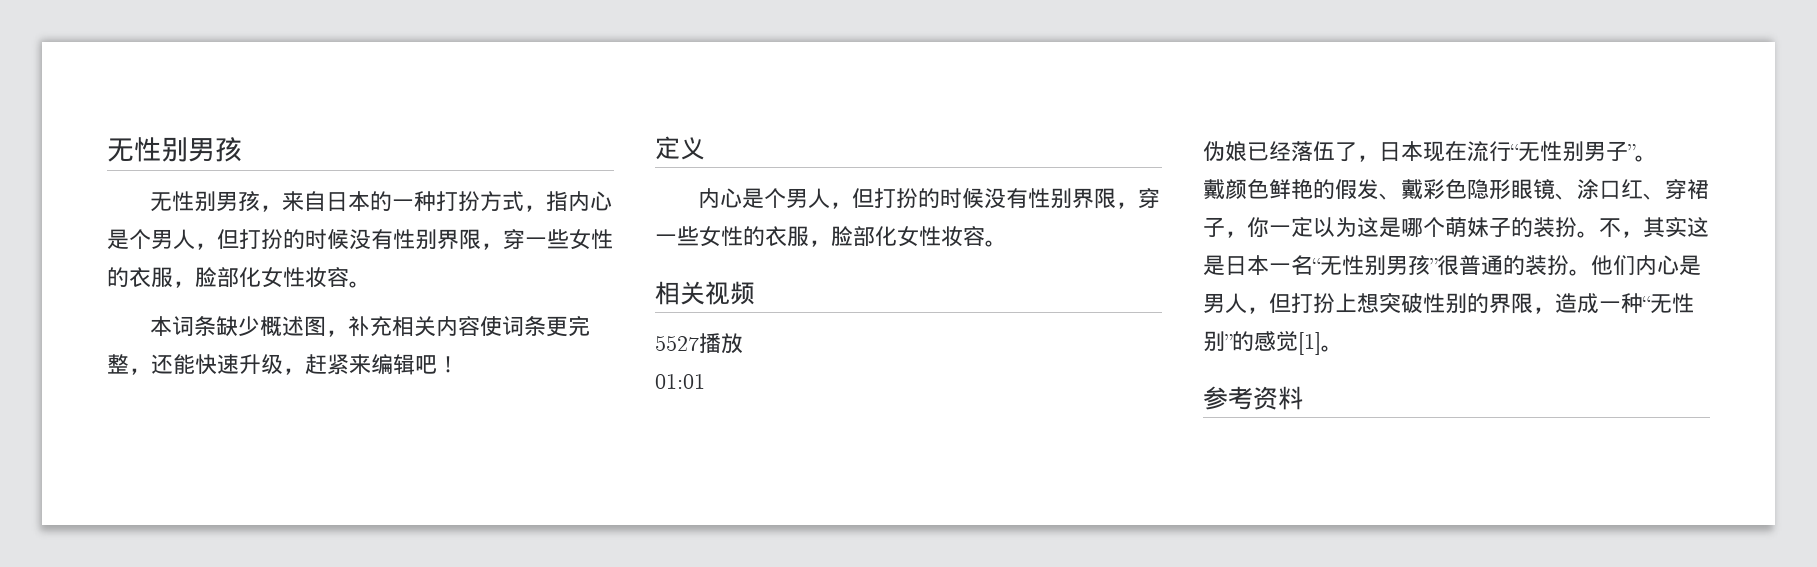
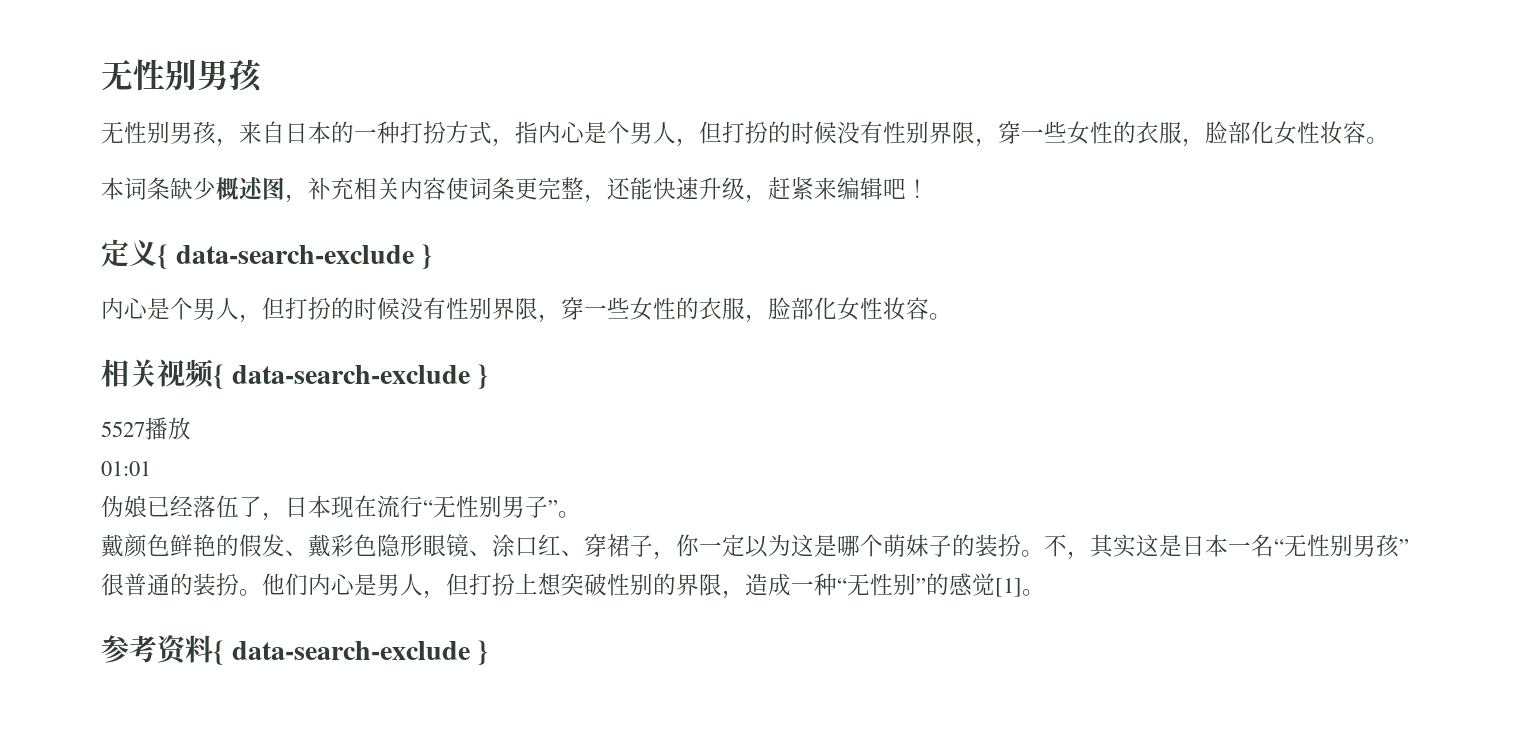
(705, 148) none -> [157,244,433,269] { data-search-exclude }
(755, 293) none -> [213,364,489,389] { data-search-exclude }
(1303, 398) none -> [213,640,489,665] { data-search-exclude }

